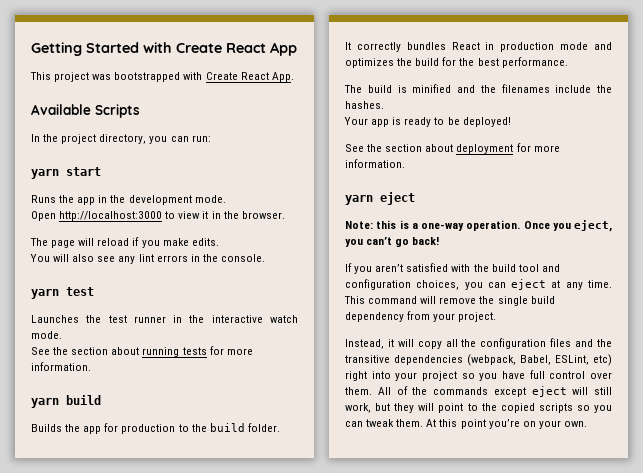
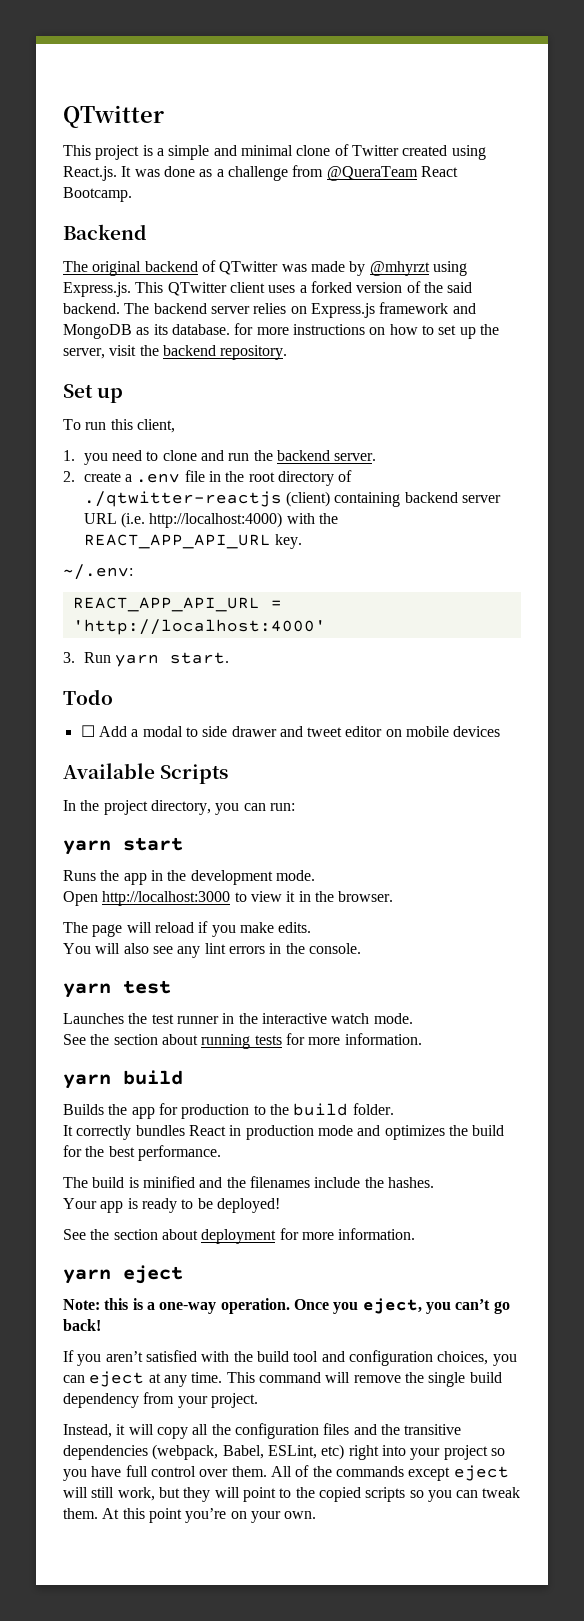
[31,42,297,56] [30,72,294,82] Getting Started with Create React App // This project was bootstrapped with Create React App. -> [63,105,164,128] [63,144,486,160] [63,165,458,181] [63,187,132,202] [63,224,147,240] [63,260,467,276] [63,281,473,297] [63,302,476,318] [63,323,499,339] [63,345,288,360] [63,384,124,403] [63,419,175,433] [63,450,377,465] [63,470,353,486] [83,491,502,507] [83,512,339,528] [83,534,303,549] [63,564,133,580] [72,597,282,612] [72,619,326,635] [63,652,230,667] [63,689,113,705] [80,725,501,737] QTwitter // This project is a simple and minimal clone of Twitter created using React.js. It was done as a challenge from @QueraTeam React Bootcamp. // Backend // The original backend of QTwitter was made by @mhyrzt using Express.js. This QTwitter client uses a forked version of the said backend. The backend server relies on Express.js framework and MongoDB as its database. for more instructions on how to set up the server, visit the backend repository. // Set up // To run this client, // 1. you need to clone and run the backend server. // 2. create a .env file in the root directory of ./qtwitter-reactjs (client) containing backend server URL (i.e. http://localhost:4000) with the REACT_APP_API_URL key. // ~/.env: // REACT_APP_API_URL = 'http://localhost:4000' // 3. Run yarn start. // Todo // ☐ Add a modal to side drawer and tweet editor on mobile devices

